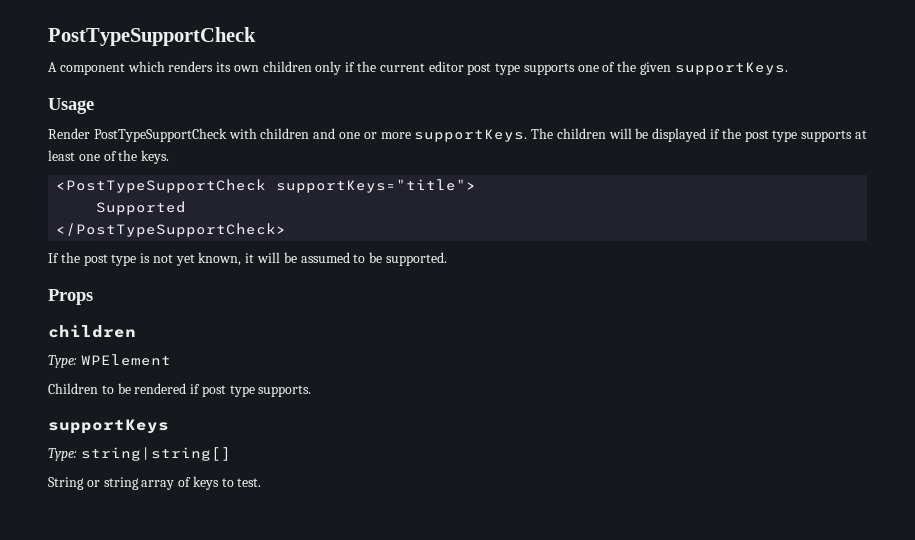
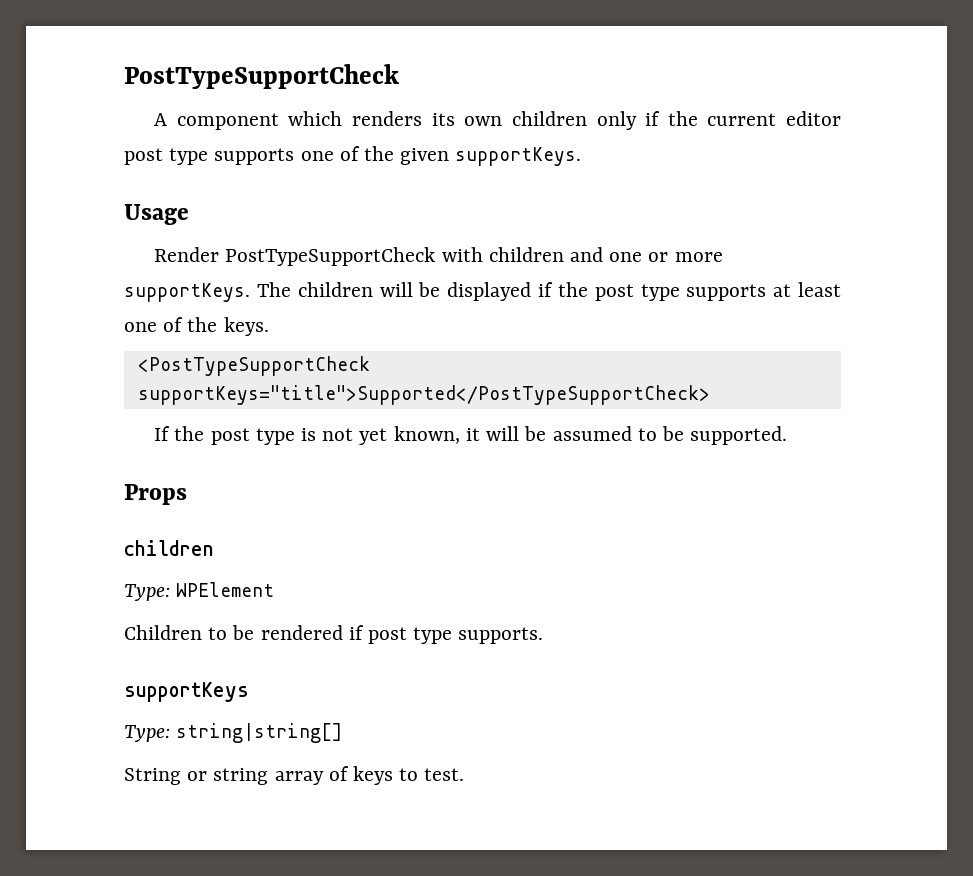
[276,179,477,193] [96,201,187,215] [56,223,287,237] supportKeys="title"> // Supported // </PostTypeSupportCheck> -> [137,385,710,405] supportKeys="title">Supported</PostTypeSupportCheck>

